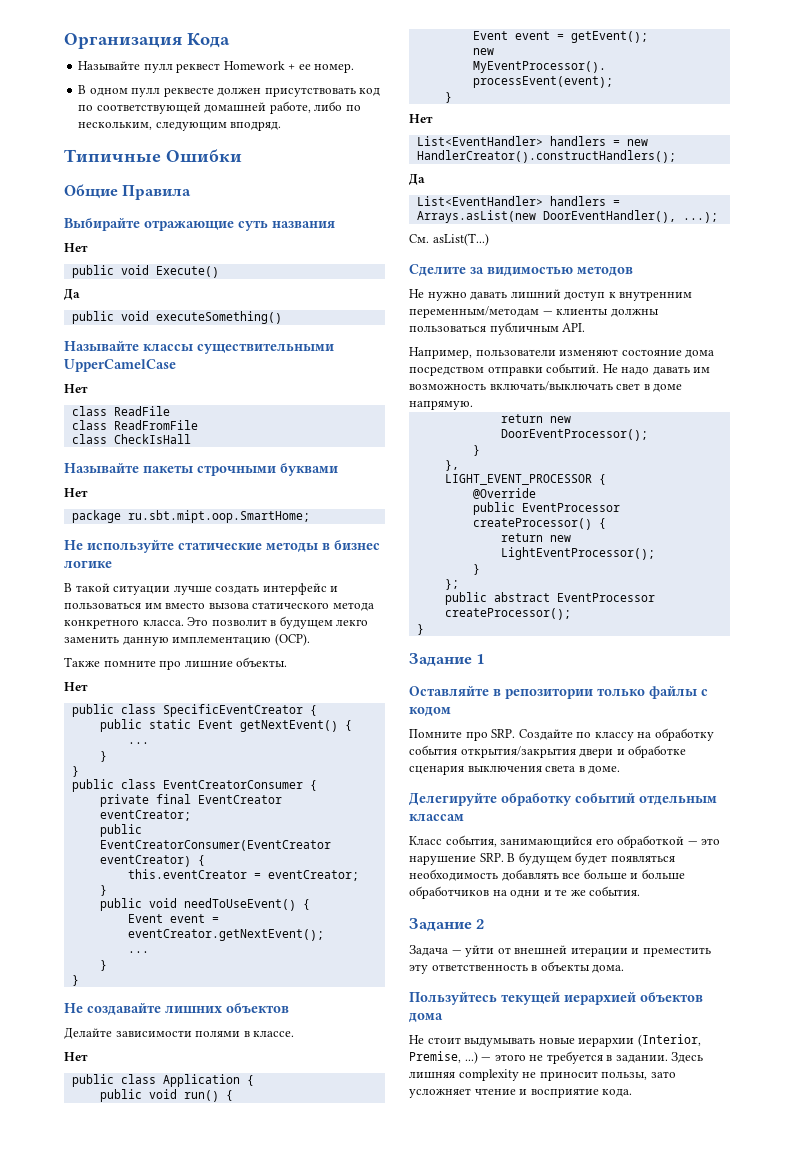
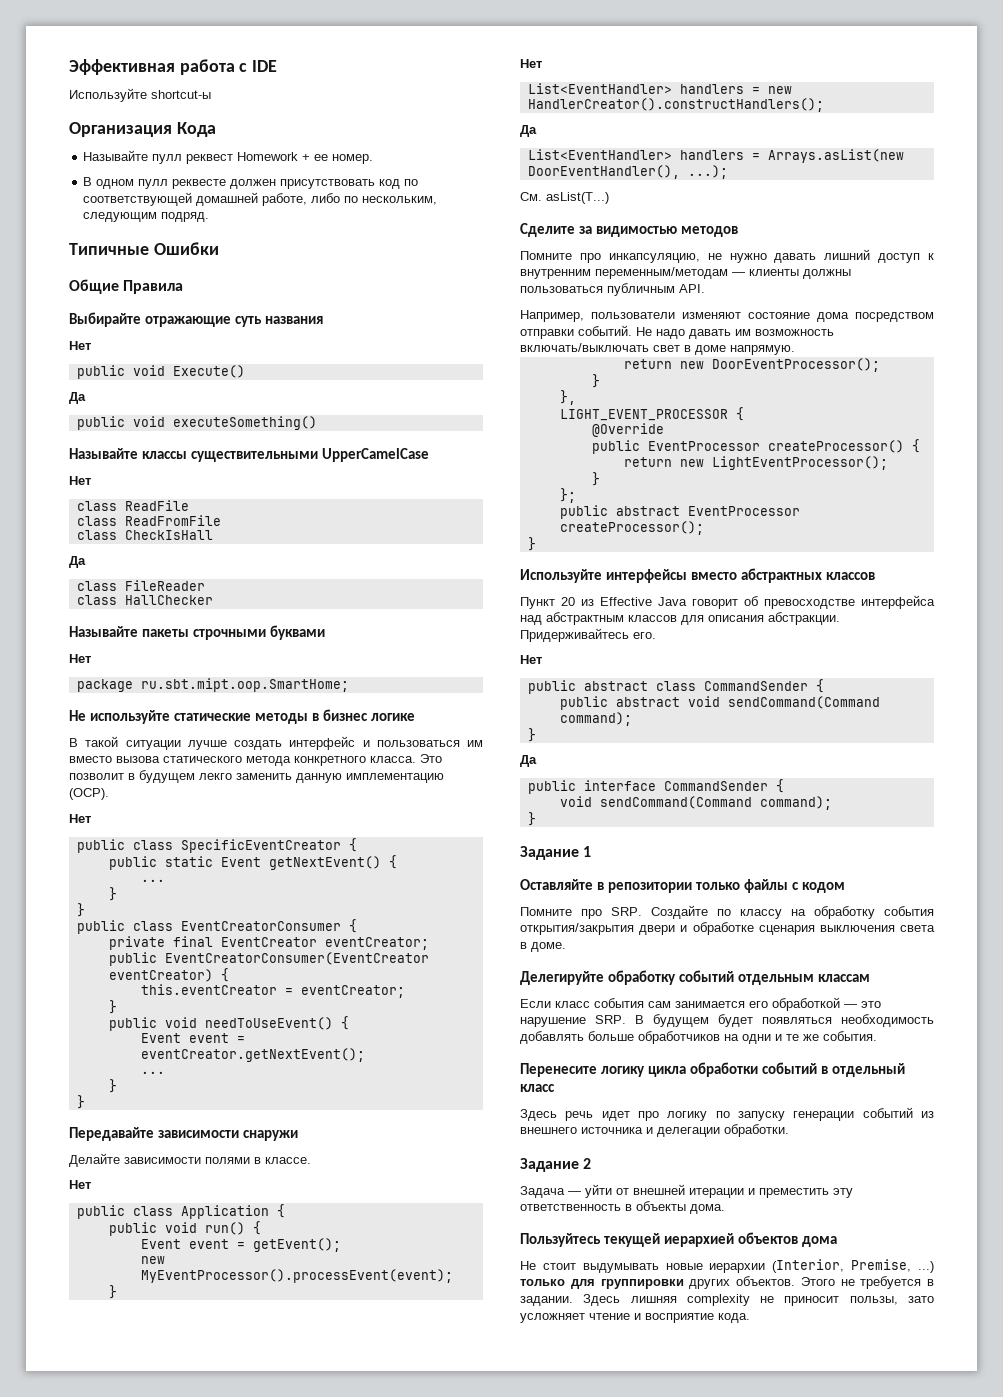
(64, 41) none -> [69,59,278,75] [69,88,211,102] Эффективная работа с IDE // Используйте shortcut-ы //
[230,121,282,131] вподряд. -> [161,212,210,222] подряд.
(191, 439) none -> [69,556,86,568] [76,580,205,591] [76,595,213,605] // Да // class FileReader // class HallChecker
[64,657,288,670] // Также помните про лишние объекты. -> (109, 794) none
[64,1002,289,1016] Не создавайте лишних объектов -> [69,1127,299,1141] Передавайте зависимости снаружи
[409,289,424,298] Не -> [520,251,722,263] Помните про инкапсуляцию, не
(424, 629) none -> [520,568,876,583] [520,595,935,609] [520,612,840,625] [520,628,656,642] [520,655,542,664] [527,679,824,694] [559,696,880,710] [559,712,632,726] [527,728,536,742] [520,755,537,767] [527,779,784,794] [559,796,832,810] [527,812,536,826] // Используйте интерфейсы вместо абстрактных классов // Пункт 20 из Effective Java говорит об превосходстве интерфейса над абстрактным классов для описания абстракции. Придерживайтесь его. // Нет // public abstract class CommandSender { // public abstract void sendCommand(Command command); // } // Да // public interface CommandSender { // void sendCommand(Command command); // }
[409,835,593,847] Класс события, занимающийся -> [520,998,745,1008] Если класс события сам занимается
[562,869,639,880] все больше и -> (584, 1037) none
(641, 891) none -> [520,1062,906,1077] [520,1084,555,1092] [520,1107,934,1121] [520,1124,789,1137] // Перенесите логику цикла обработки событий в отдельный класс // Здесь речь идет про логику по запуску генерации событий из внешнего источника и делегации обработки.
[481,1054,526,1061] — этого -> [520,1276,835,1289] только для группировки других объектов. Этого

